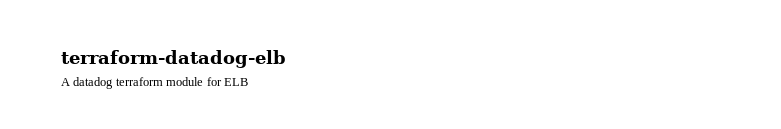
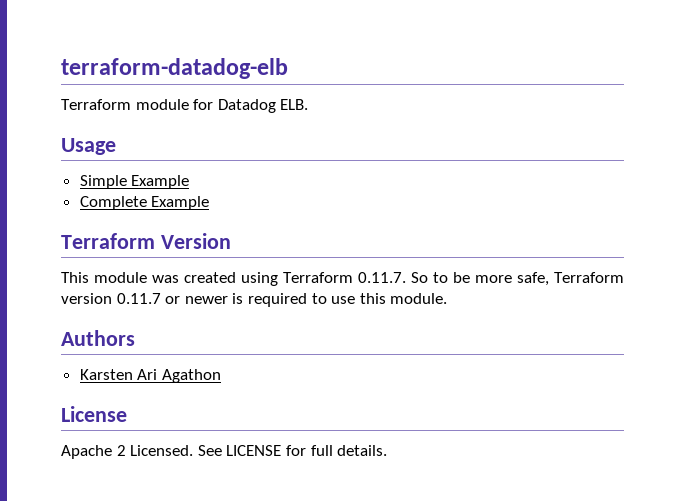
[61,77,248,89] A datadog terraform module for ELB -> [61,99,309,113] [61,138,116,155] [79,175,190,189] [79,196,210,210] [61,233,231,249] [61,272,624,286] [61,293,448,307] [61,330,135,346] [79,369,221,383] [61,406,127,422] [61,445,388,459] Terraform module for Datadog ELB. // Usage // Simple Example // Complete Example // Terraform Version // This module was created using Terraform 0.11.7. So to be more safe, Terraform version 0.11.7 or newer is required to use this module. // Authors // Karsten Ari Agathon // License // Apache 2 Licensed. See LICENSE for full details.

